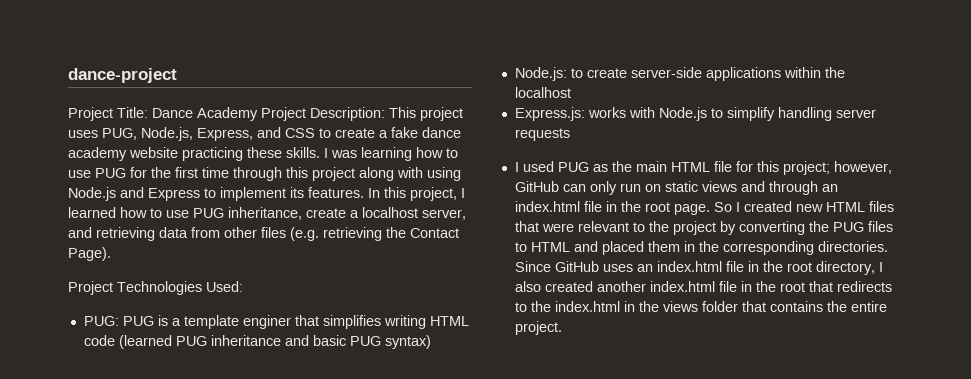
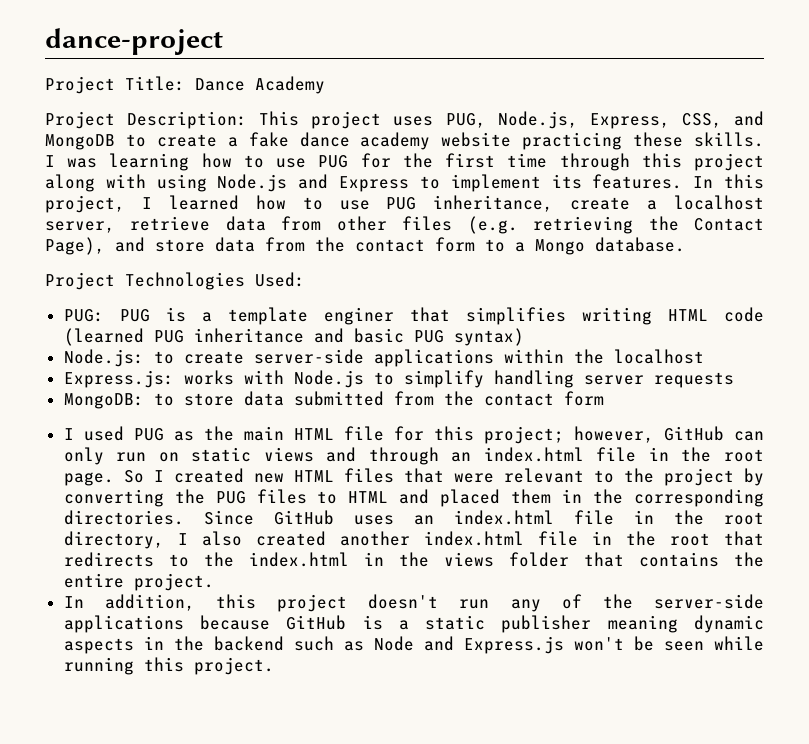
(258, 114) none -> (325, 85) //
[257,127,315,138] and CSS -> [681,111,764,128] [45,134,115,150] CSS, and MongoDB
[68,227,155,241] and retrieving -> [130,216,211,231] retrieve
[68,247,111,261] Page). -> [45,237,685,255] Page), and store data from the contact form to a Mongo database.
(570, 134) none -> [63,391,604,409] // MongoDB: to store data submitted from the contact form
(562, 328) none -> [63,594,764,612] [63,615,765,633] [63,636,764,654] [63,657,274,675] // In addition, this project doesn't run any of the server-side applications because GitHub is a static publisher meaning dynamic aspects in the backend such as Node and Express.js won't be seen while running this project.

